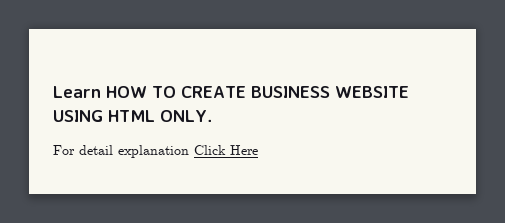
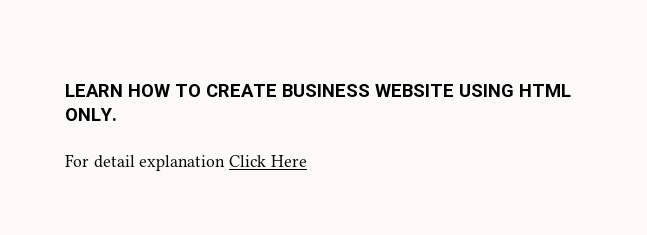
[53,86,101,98] Learn -> [65,84,123,97] LEARN

